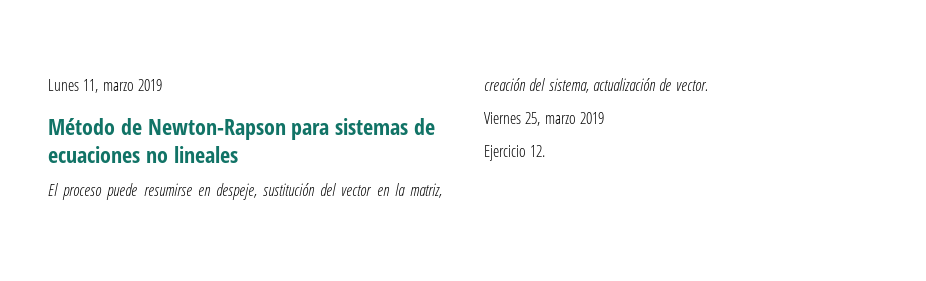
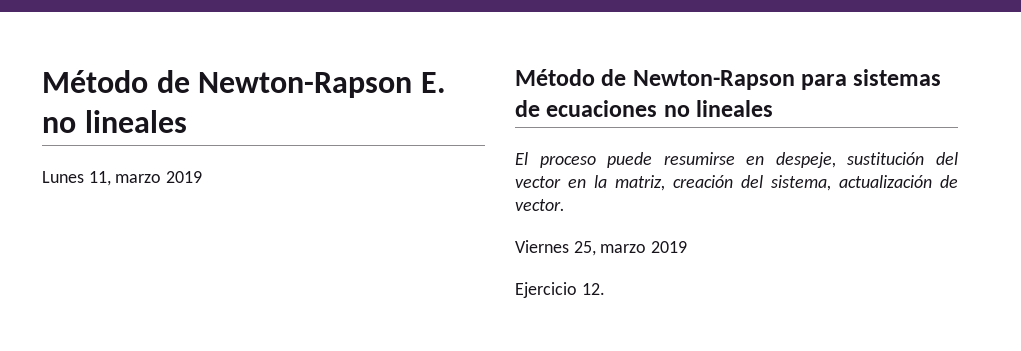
(48, 85) none -> [42,70,446,98] [42,110,187,133] Método de Newton-Rapson E. no lineales //

